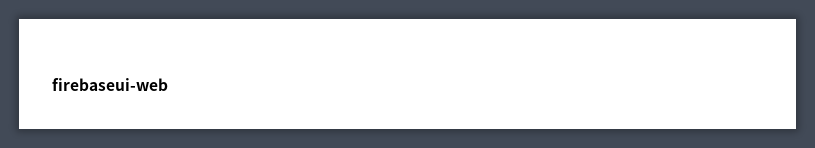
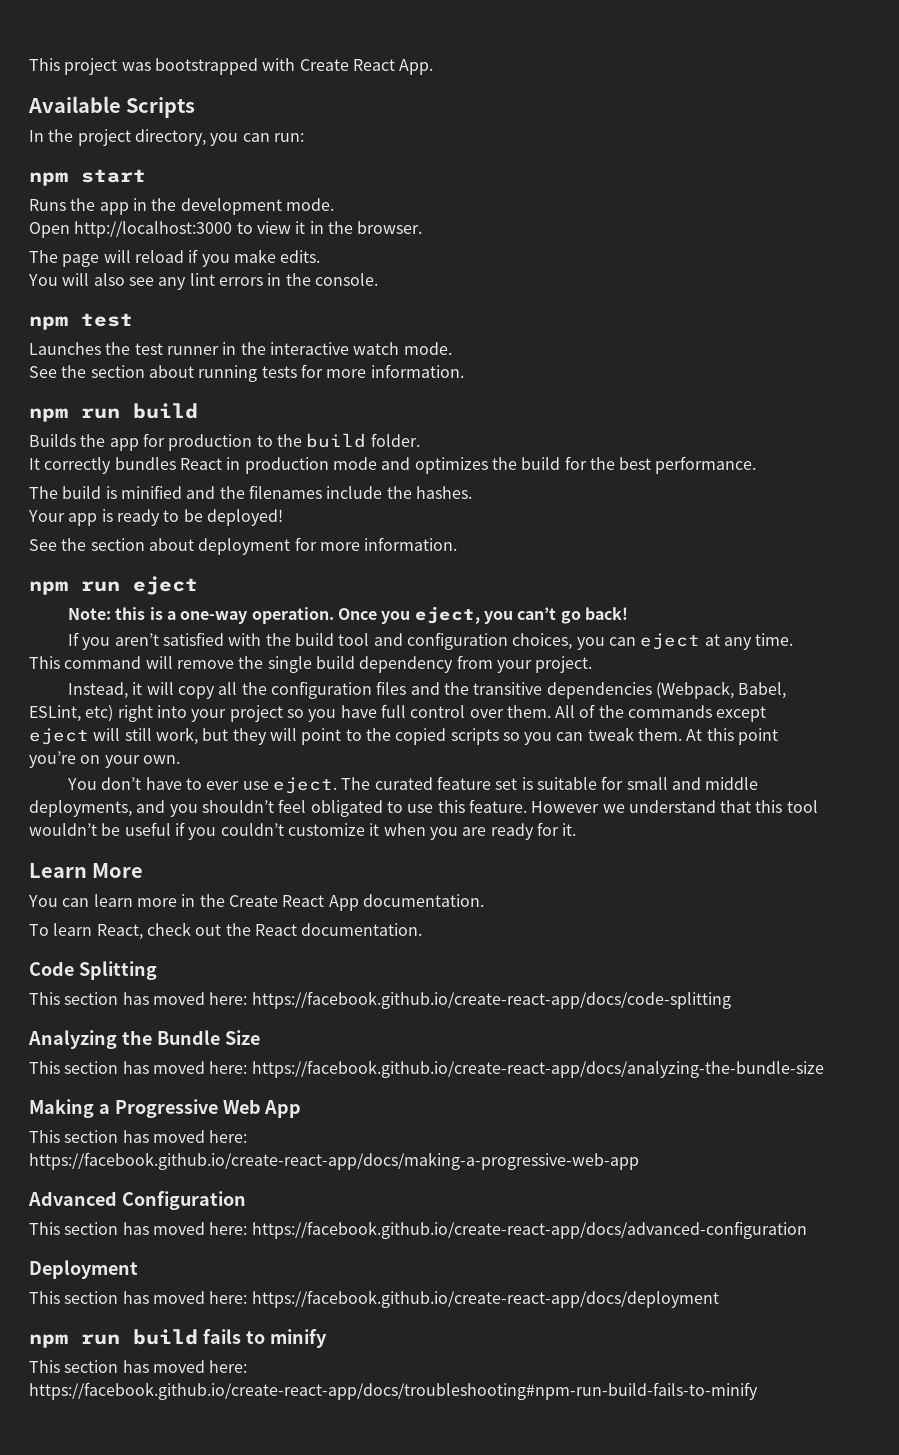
[52,78,168,91] firebaseui-web -> [29,58,434,75] [28,96,196,118] [29,129,304,146] [29,169,146,186] [29,198,334,215] [29,221,423,238] [29,249,321,267] [28,273,378,290] [29,313,133,330] [29,342,452,355] [29,364,464,382] [29,403,198,422] [29,433,420,451] [29,456,757,474] [29,485,472,499] [28,509,283,526] [29,537,458,555] [29,576,198,595] [68,606,628,624] [68,632,794,650] [29,655,593,673] [68,681,787,699] [29,704,767,722] [29,727,779,745] [29,751,180,768] [67,776,759,794] [29,799,818,817] [29,822,577,840] [29,863,144,878] [28,894,484,911] [29,922,423,940] [29,961,157,980] [29,991,731,1009] [28,1030,260,1049] [29,1060,824,1078] [29,1099,302,1118] [29,1130,248,1143] [29,1152,639,1170] [28,1191,246,1210] [29,1221,807,1239] [29,1260,138,1279] [29,1290,719,1308] [29,1329,327,1348] [29,1360,248,1373] [29,1382,758,1400] This project was bootstrapped with Create React App. // Available Scripts // In the project directory, you can run: // npm start // Runs the app in the development mode. // Open http://localhost:3000 to view it in the browser. // The page will reload if you make edits. // You will also see any lint errors in the console. // npm test // Launches the test runner in the interactive watch mode. // See the section about running tests for more information. // npm run build // Builds the app for production to the build folder. // It correctly bundles React in production mode and optimizes the build for the best performance. // The build is minified and the filenames include the hashes. // Your app is ready to be deployed! // See the section about deployment for more information. // npm run eject // Note: this is a one-way operation. Once you eject, you can’t go back! // If you aren’t satisfied with the build tool and configuration choices, you can eject at any time. This command will remove the single build dependency from your project. // Instead, it will copy all the configuration files and the transitive dependencies (Webpack, Babel, ESLint, etc) right into your project so you have full control over them. All of the commands except eject will still work, but they will point to the copied scripts so you can tweak them. At this point you’re on your own. // You don’t have to ever use eject. The curated feature set is suitable for small and middle deployments, and you shouldn’t feel obligated to use this feature. However we understand that this tool wouldn’t be useful if you couldn’t customize it when you are ready for it. // Learn More // You can learn more in the Create React App documentation. // To learn React, check out the React documentation. // Code Splitting // This section has moved here: https://facebook.github.io/create-react-app/docs/code-splitting // Analyzing the Bundle Size // This section has moved here: https://facebook.github.io/create-react-app/docs/analyzing-the-bundle-size // Making a Progressive Web App // This section has moved here: https://facebook.github.io/create-react-app/docs/making-a-progressive-web-app // Advanced Configuration // This section has moved here: https://facebook.github.io/create-react-app/docs/advanced-configuration // Deployment // This section has moved here: https://facebook.github.io/create-react-app/docs/deployment // npm run build fails to minify // This section has moved here: https://facebook.github.io/create-react-app/docs/troubleshooting#npm-run-build-fails-to-minify

